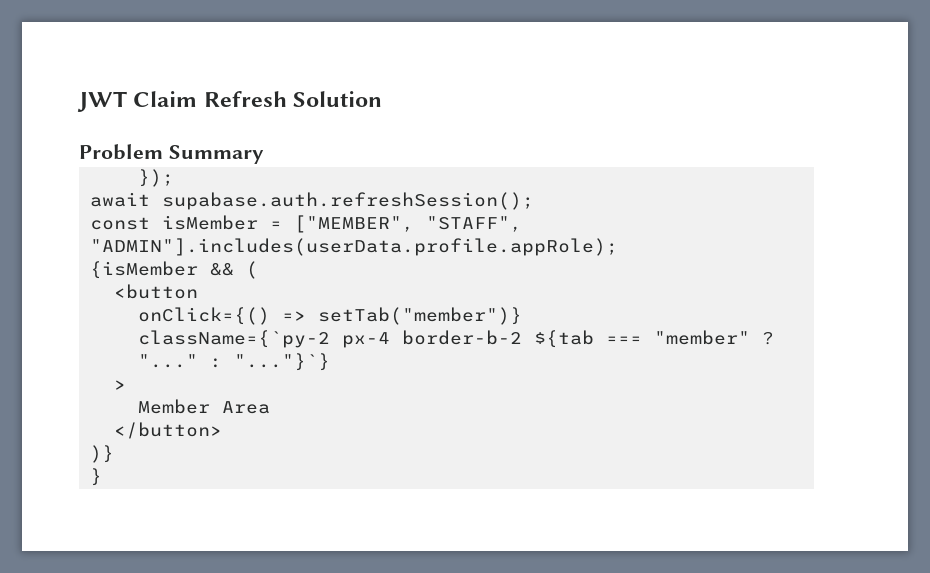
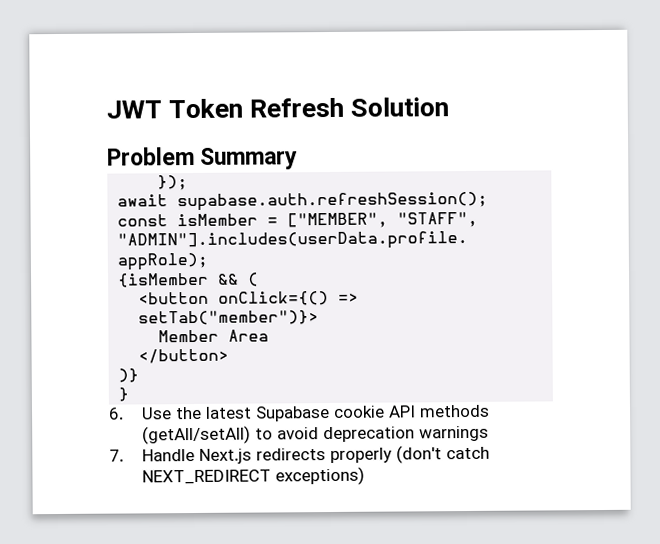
[133,91,198,107] Claim -> [168,98,244,119] Token
(199, 291) // -> (210, 298) none
[318,307,523,325] [138,330,775,348] [138,353,331,371] [114,380,127,390] setTab("member")} // className={`py-2 px-4 border-b-2 ${tab === "member" ? "..." : "..."}`} // > -> [138,310,320,326] setTab("member")}>
(103, 477) none -> [108,404,491,422] [142,425,490,445] [109,445,491,464] [142,466,366,486] // 6. Use the latest Supabase cookie API methods (getAll/setAll) to avoid deprecation warnings // 7. Handle Next.js redirects properly (don't catch NEXT_REDIRECT exceptions)

